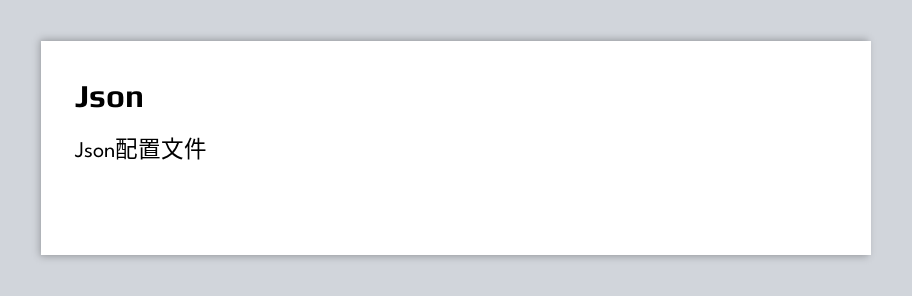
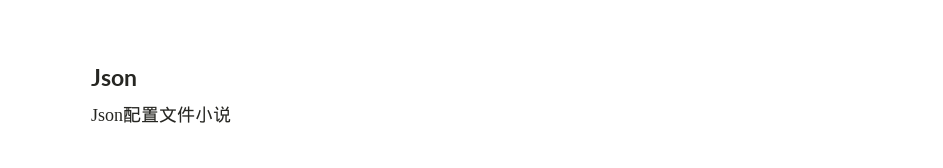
(207, 148) none -> [195,106,231,123] 小说

